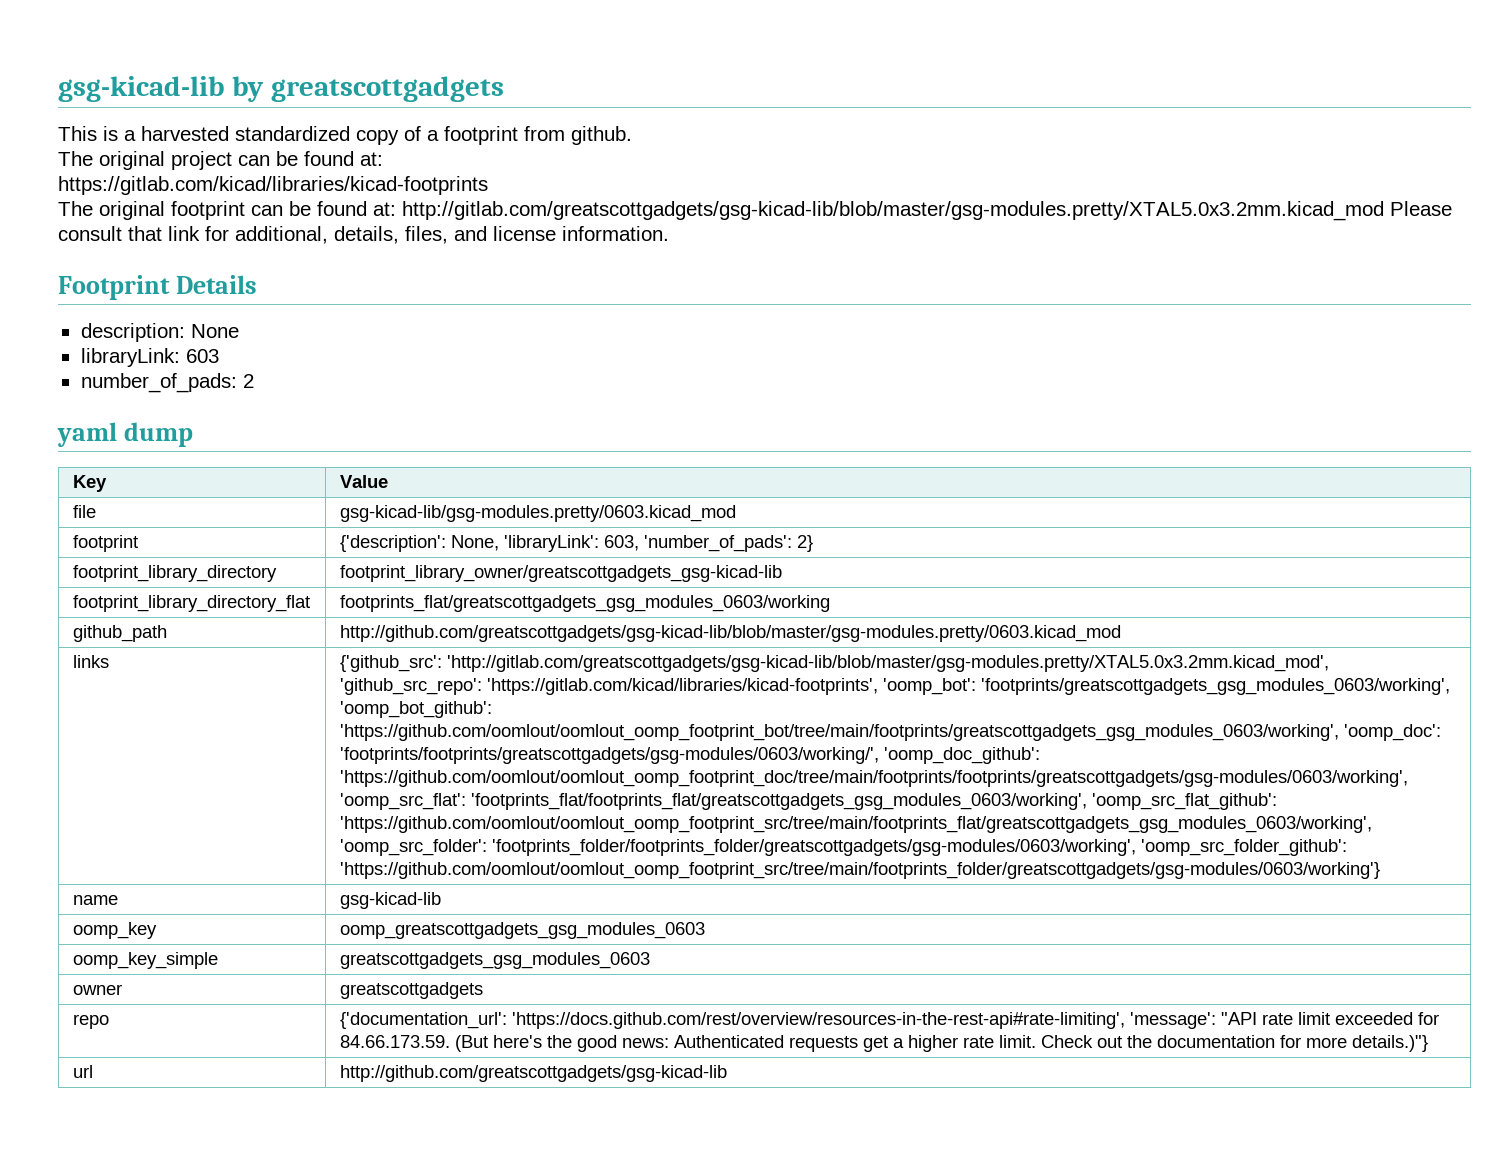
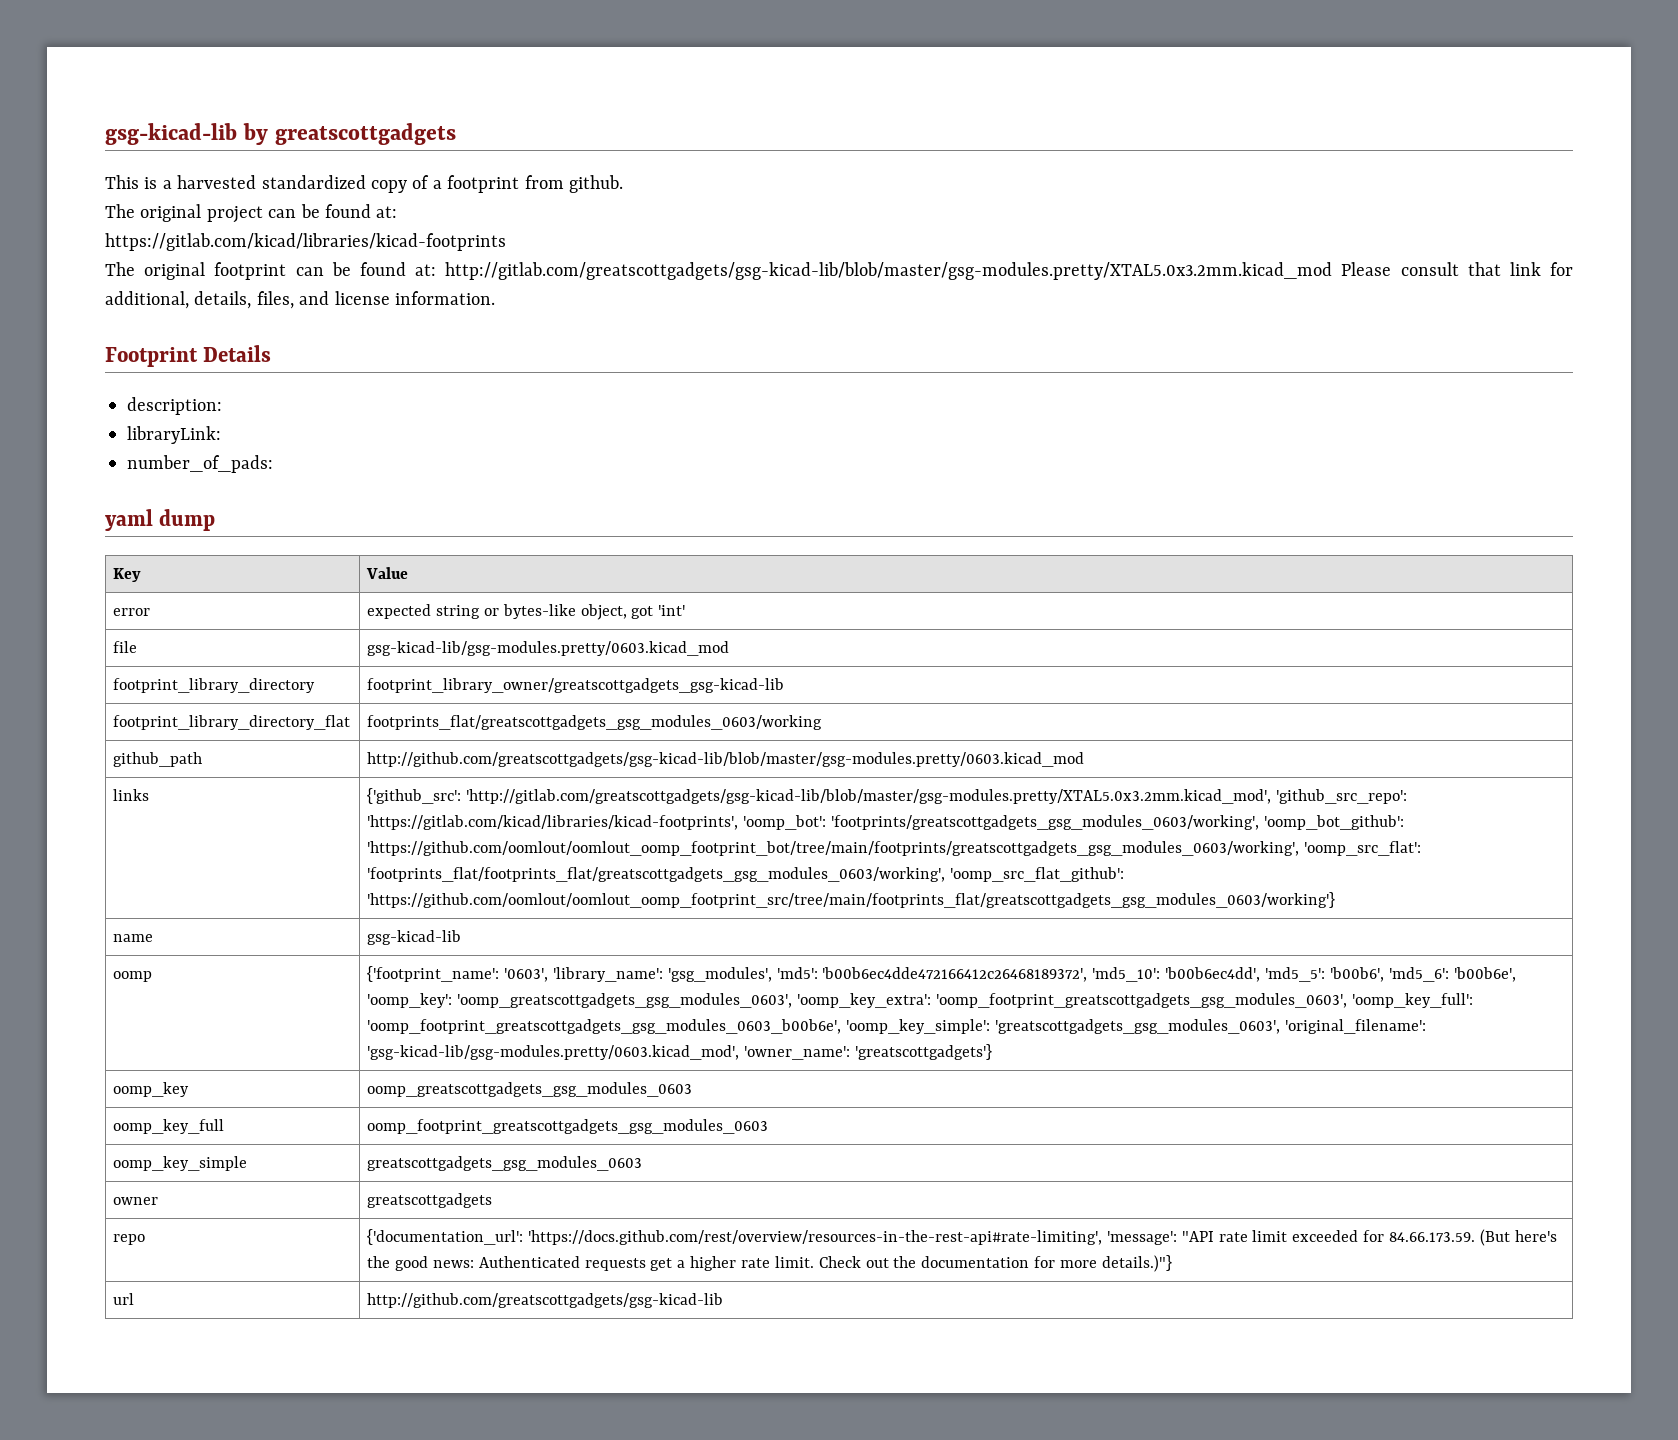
[80,323,239,342] description: None -> [127,397,222,415] description:
[185,349,219,363] 603 -> (221, 435) none
[242,374,254,388] 2 -> (273, 464) none
[72,505,96,518] [339,505,736,522] [72,535,138,552] [339,535,813,552] file | gsg-kicad-lib/gsg-modules.pretty/0603.kicad_mod // footprint | {'description': None, 'libraryLink': 603, 'number_of_pads': 2} -> [113,608,151,616] [367,604,686,620] [113,641,138,653] [367,641,730,656] error | expected string or bytes-like object, got 'int' // file | gsg-kicad-lib/gsg-modules.pretty/0603.kicad_mod
[1343,724,1441,741] [339,747,1040,764] [339,770,1408,787] [339,793,1277,810] [339,816,1372,833] [339,839,1347,856] [339,862,1380,879] [72,895,118,905] [339,892,441,909] 'oomp_doc': 'footprints/footprints/greatscottgadgets/gsg-modules/0603/working/', 'oomp_doc_github': 'https://github.com/oomlout/oomlout_oomp_footprint_doc/tree/main/footprints/footprints/greatscottgadgets/gsg-modules/0603/working', 'oomp_src_flat': 'footprints_flat/footprints_flat/greatscottgadgets_gsg_modules_0603/working', 'oomp_src_flat_github': 'https://github.com/oomlout/oomlout_oomp_footprint_src/tree/main/footprints_flat/greatscottgadgets_gsg_modules_0603/working', 'oomp_src_folder': 'footprints_folder/footprints_folder/greatscottgadgets/gsg-modules/0603/working', 'oomp_src_folder_github': 'https://github.com/oomlout/oomlout_oomp_footprint_src/tree/main/footprints_folder/greatscottgadgets/gsg-modules/0603/working'} // name | gsg-kicad-lib -> [1303,841,1421,856] [367,867,1124,882] [367,892,1336,908] [113,934,154,942] [367,930,462,945] [113,971,153,982] [367,966,1516,982] [367,993,1473,1008] [367,1019,1426,1034] [367,1044,992,1060] 'oomp_src_flat': 'footprints_flat/footprints_flat/greatscottgadgets_gsg_modules_0603/working', 'oomp_src_flat_github': 'https://github.com/oomlout/oomlout_oomp_footprint_src/tree/main/footprints_flat/greatscottgadgets_gsg_modules_0603/working'} // name | gsg-kicad-lib // oomp | {'footprint_name': '0603', 'library_name': 'gsg_modules', 'md5': 'b00b6ec4dde472166412c26468189372', 'md5_10': 'b00b6ec4dd', 'md5_5': 'b00b6', 'md5_6': 'b00b6e', 'oomp_key': 'oomp_greatscottgadgets_gsg_modules_0603', 'oomp_key_extra': 'oomp_footprint_greatscottgadgets_gsg_modules_0603', 'oomp_key_full': 'oomp_footprint_greatscottgadgets_gsg_modules_0603_b00b6e', 'oomp_key_simple': 'greatscottgadgets_gsg_modules_0603', 'original_filename': 'gsg-kicad-lib/gsg-modules.pretty/0603.kicad_mod', 'owner_name': 'greatscottgadgets'}
(705, 930) none -> [113,1119,225,1134] [367,1119,769,1134] // oomp_key_full | oomp_footprint_greatscottgadgets_gsg_modules_0603

